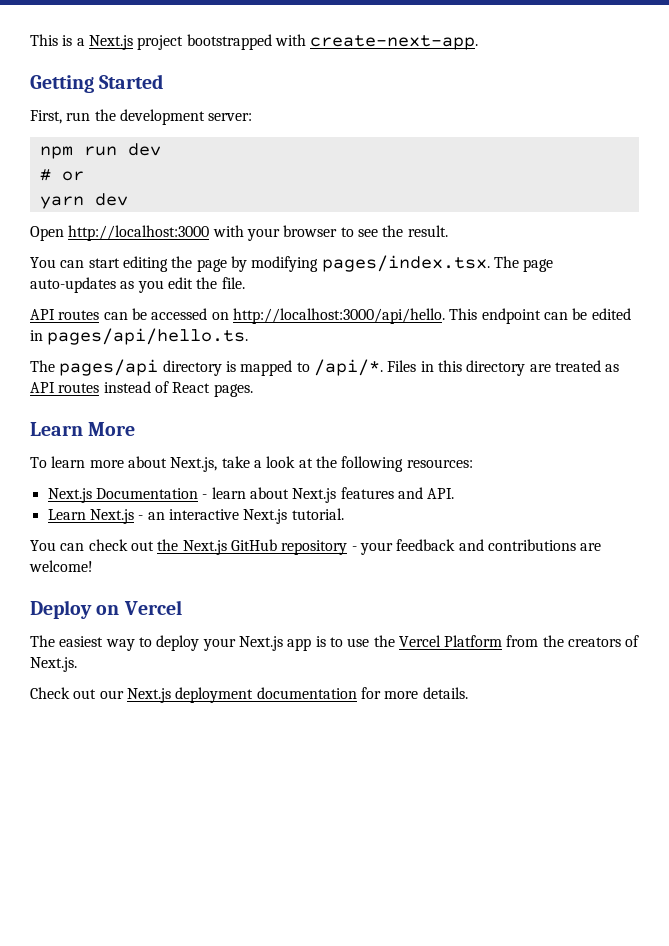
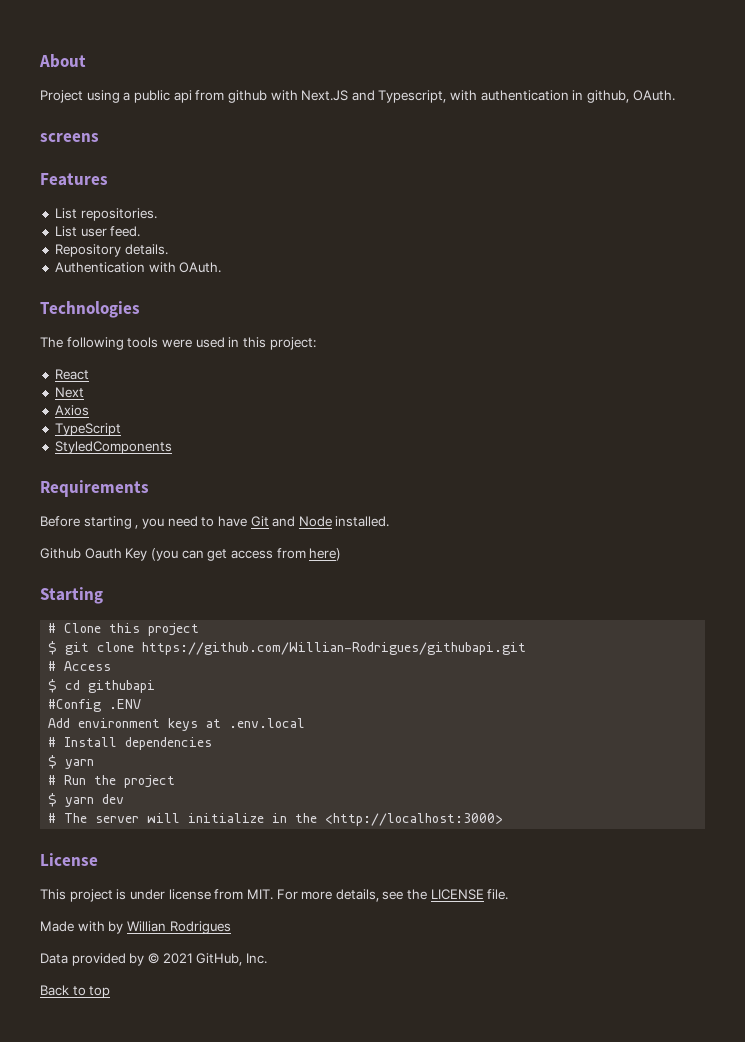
[30,34,479,50] [30,74,164,93] [30,109,253,125] [39,143,161,159] [39,169,84,181] [39,193,128,209] [30,225,448,241] [30,255,554,272] [30,277,245,293] [30,308,631,324] [30,328,249,345] [30,359,620,376] [30,381,253,397] [30,422,136,436] [30,456,473,472] [47,487,455,503] [47,508,344,524] [30,539,602,555] [29,560,93,572] [30,600,182,619] [30,635,640,651] [30,657,77,672] [30,687,468,703] This is a Next.js project bootstrapped with create-next-app. // Getting Started // First, run the development server: // npm run dev // # or // yarn dev // Open http://localhost:3000 with your browser to see the result. // You can start editing the page by modifying pages/index.tsx. The page auto-updates as you edit the file. // API routes can be accessed on http://localhost:3000/api/hello. This endpoint can be edited in pages/api/hello.ts. // The pages/api directory is mapped to /api/*. Files in this directory are treated as API routes instead of React pages. // Learn More // To learn more about Next.js, take a look at the following resources: // Next.js Documentation - learn about Next.js features and API. // Learn Next.js - an interactive Next.js tutorial. // You can check out the Next.js GitHub repository - your feedback and contributions are welcome! // Deploy on Vercel // The easiest way to deploy your Next.js app is to use the Vercel Platform from the creators of Next.js. // Check out our Next.js deployment documentation for more details. -> [39,54,86,68] [40,90,675,103] [40,133,99,142] [40,173,108,186] [54,208,157,221] [54,226,141,237] [54,244,168,257] [54,262,222,273] [40,301,140,318] [40,337,316,350] [54,369,89,380] [54,387,84,398] [54,405,89,416] [54,423,121,436] [54,441,172,454] [40,480,149,497] [40,516,390,529] [40,548,342,561] [40,587,103,604] [48,623,200,636] [48,641,527,655] [48,661,112,671] [48,679,156,693] [48,699,142,712] [48,718,306,731] [48,737,213,750] [48,755,95,769] [48,775,176,788] [48,793,125,807] [48,813,504,826] [40,853,98,866] [40,889,509,902] [40,921,231,934] [40,953,267,966] [40,985,111,998] About // Project using a public api from github with Next.JS and Typescript, with authentication in github, OAuth. // screens // Features // List repositories. // List user feed. // Repository details. // Authentication with OAuth. // Technologies // The following tools were used in this project: // React // Next // Axios // TypeScript // StyledComponents // Requirements // Before starting , you need to have Git and Node installed. // Github Oauth Key (you can get access from here) // Starting // # Clone this project // $ git clone https://github.com/Willian-Rodrigues/githubapi.git // # Access // $ cd githubapi // #Config .ENV // Add environment keys at .env.local // # Install dependencies // $ yarn // # Run the project // $ yarn dev // # The server will initialize in the <http://localhost:3000> // License // This project is under license from MIT. For more details, see the LICENSE file. // Made with by Willian Rodrigues // Data provided by © 2021 GitHub, Inc. // Back to top

